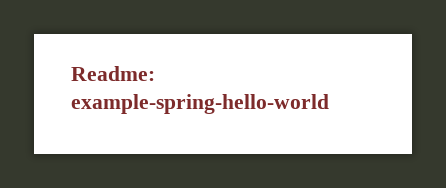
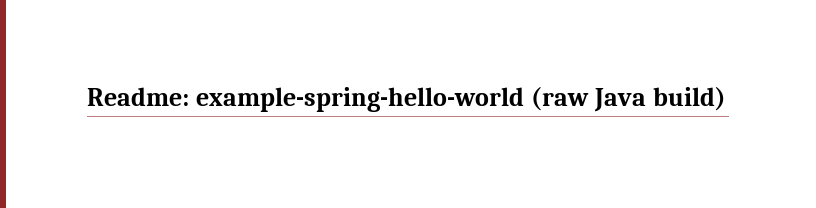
(329, 104) none -> [530,87,726,112] (raw Java build)

